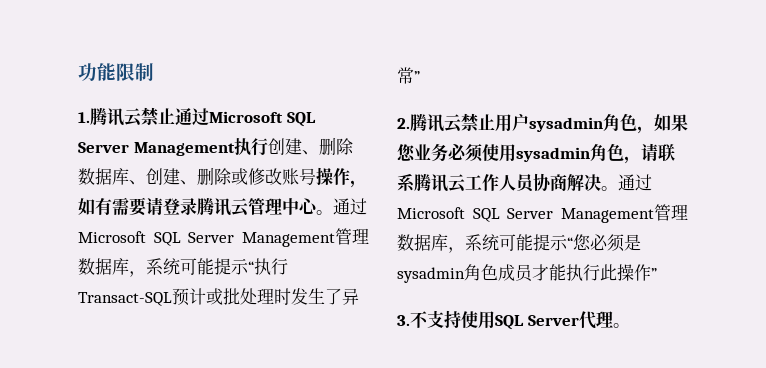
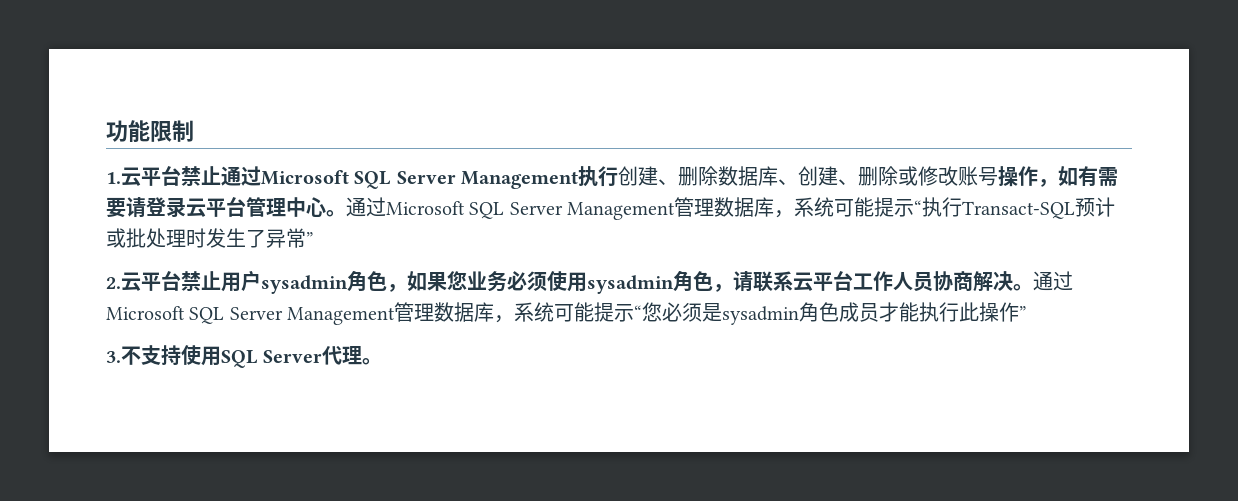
[90,108,142,127] 腾讯云 -> [121,166,181,186] 云平台
[197,198,249,217] 腾讯云 -> [186,197,246,217] 云平台
[410,114,462,133] 腾讯云 -> [121,271,181,291] 云平台
[414,174,466,193] 腾讯云 -> [793,271,853,291] 云平台

